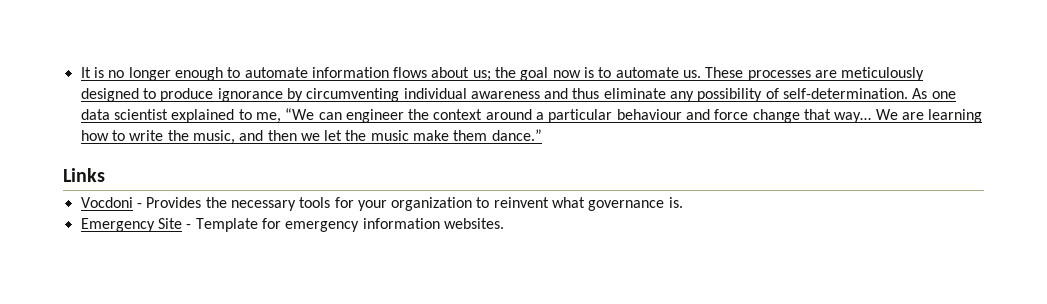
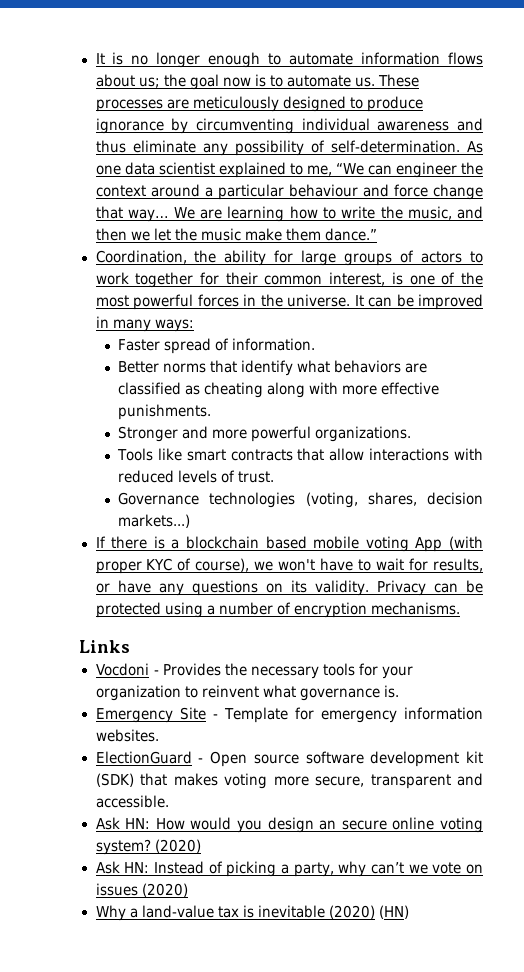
(542, 135) none -> [95,250,483,266] [95,272,484,288] [95,294,483,310] [95,316,194,332] [118,338,316,354] [118,360,428,376] [118,382,440,398] [118,404,212,420] [118,426,412,442] [117,448,484,461] [118,470,275,483] [118,492,483,508] [118,514,191,528] [95,536,483,552] [95,558,483,574] [95,580,484,596] [95,602,460,618] // Coordination, the ability for large groups of actors to work together for their common interest, is one of the most powerful forces in the universe. It can be improved in many ways: // Faster spread of information. // Better norms that identify what behaviors are classified as cheating along with more effective punishments. // Stronger and more powerful organizations. // Tools like smart contracts that allow interactions with reduced levels of trust. // Governance technologies (voting, shares, decision markets...) // If there is a blockchain based mobile voting App (with proper KYC of course), we won't have to wait for results, or have any questions on its validity. Privacy can be protected using a number of encryption mechanisms.
(504, 223) none -> [95,751,483,767] [95,773,483,789] [95,795,169,808] [95,817,483,833] [95,839,201,855] [95,861,484,877] [95,883,188,897] [95,905,409,921] // ElectionGuard - Open source software development kit (SDK) that makes voting more secure, transparent and accessible. // Ask HN: How would you design an secure online voting system? (2020) // Ask HN: Instead of picking a party, why can’t we vote on issues (2020) // Why a land-value tax is inevitable (2020) (HN)

